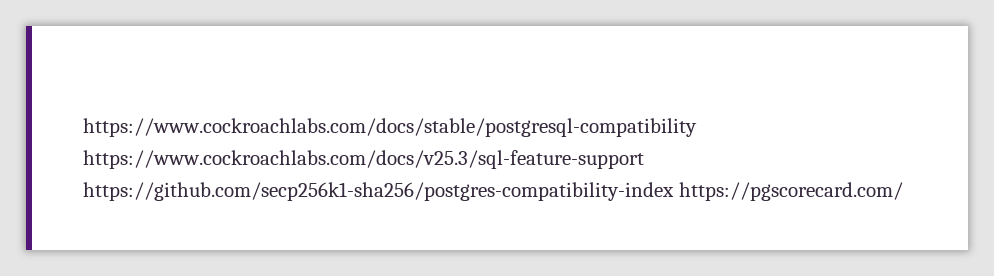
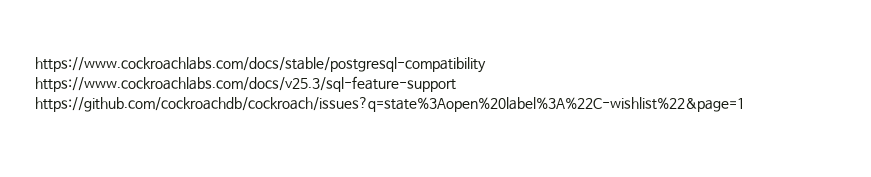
[83,182,903,201] https://github.com/secp256k1-sha256/postgres-compatibility-index https://pgscorecard.com/ -> [35,97,745,112] https://github.com/cockroachdb/cockroach/issues?q=state%3Aopen%20label%3A%22C-wishlist%22&page=1

